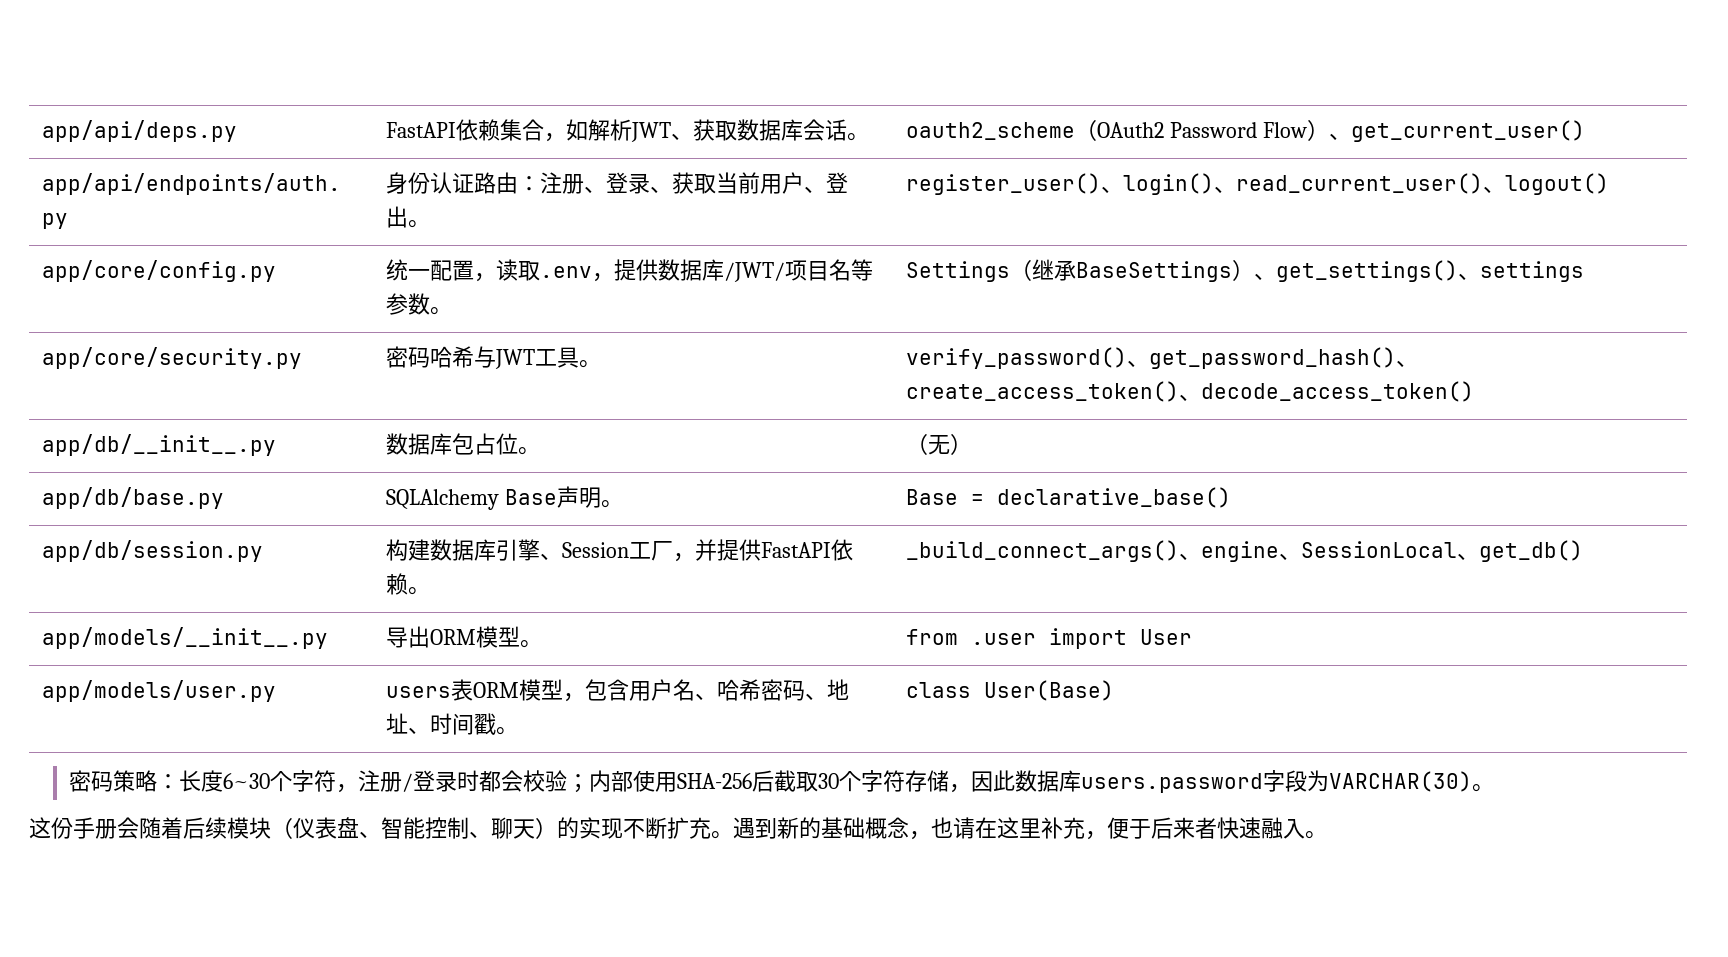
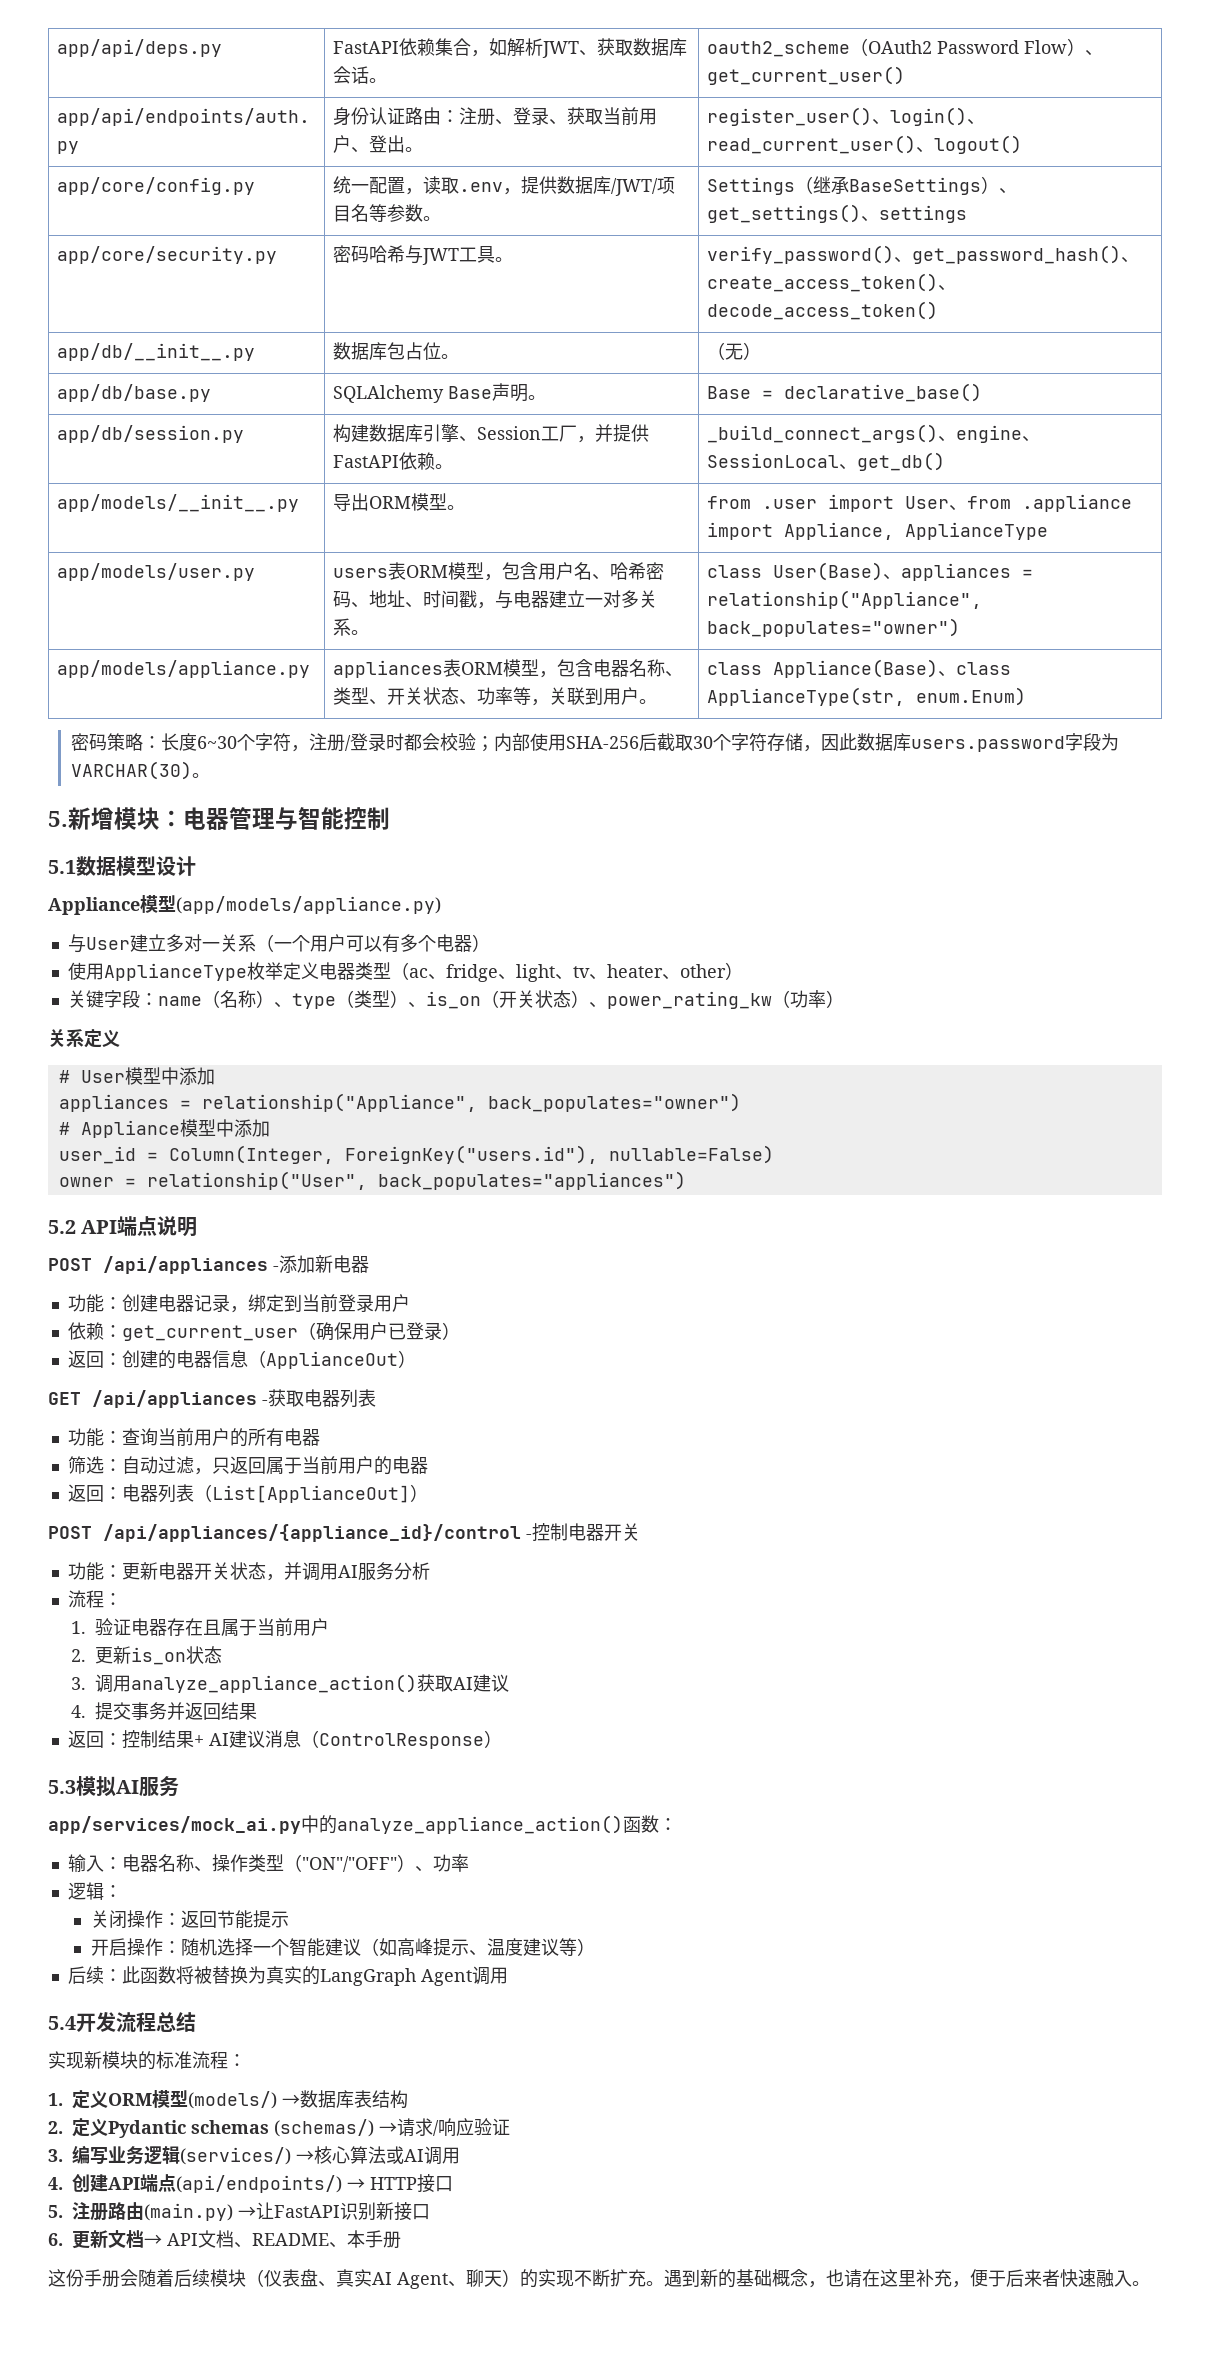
(1192, 637) none -> [948,494,1132,512] [706,522,1048,540] 、from .appliance import Appliance, ApplianceType
[495,727,518,735] [905,680,1114,701] 。 | class User(Base) -> [476,590,657,609] [332,618,369,636] [706,562,1033,581] [706,590,982,609] [706,618,960,637] [56,660,310,678] [332,659,683,678] [332,687,657,706] [706,659,1011,678] [706,687,1026,706] ，与电器建立一对多关系。 | class User(Base)、appliances = relationship("Appliance", back_populates="owner") // app/models/appliance.py | appliances表ORM模型，包含电器名称、类型、开关状态、功率等，关联到用户。 | class Appliance(Base)、class ApplianceType(str, enum.Enum)
(1494, 788) none -> [48,807,390,830] [48,856,196,876] [48,895,441,915] [67,934,490,953] [67,962,743,982] [67,990,844,1009] [48,1029,120,1048] [58,1067,215,1085] [58,1093,741,1112] [58,1119,270,1138] [58,1145,774,1164] [58,1171,686,1190] [48,1216,198,1237] [48,1255,369,1274] [67,1294,410,1313] [67,1322,460,1341] [67,1350,416,1369] [48,1389,376,1408] [67,1428,320,1447] [67,1456,428,1475] [67,1484,428,1503] [48,1523,640,1542] [67,1562,430,1581] [67,1590,122,1608] [70,1618,329,1636] [70,1646,222,1665] [70,1674,509,1693] [70,1702,257,1720] [67,1730,502,1749] [48,1776,179,1797] [48,1815,677,1834] [67,1854,469,1873] [67,1882,122,1900] [90,1910,289,1929] [90,1938,595,1957] [67,1966,508,1986] [48,2012,196,2033] [48,2051,246,2070] [48,2090,408,2109] [48,2118,510,2138] [48,2145,460,2165] [48,2174,453,2193] [48,2202,430,2221] [48,2230,401,2249] // 5.新增模块：电器管理与智能控制 // 5.1数据模型设计 // Appliance模型(app/models/appliance.py) // 与User建立多对一关系（一个用户可以有多个电器） // 使用ApplianceType枚举定义电器类型（ac、fridge、light、tv、heater、other） // 关键字段：name（名称）、type（类型）、is_on（开关状态）、power_rating_kw（功率） // 关系定义 // # User模型中添加 // appliances = relationship("Appliance", back_populates="owner") // # Appliance模型中添加 // user_id = Column(Integer, ForeignKey("users.id"), nullable=False) // owner = relationship("User", back_populates="appliances") // 5.2 API端点说明 // POST /api/appliances -添加新电器 // 功能：创建电器记录，绑定到当前登录用户 // 依赖：get_current_user（确保用户已登录） // 返回：创建的电器信息（ApplianceOut） // GET /api/appliances -获取电器列表 // 功能：查询当前用户的所有电器 // 筛选：自动过滤，只返回属于当前用户的电器 // 返回：电器列表（List[ApplianceOut]） // POST /api/appliances/{appliance_id}/control -控制电器开关 // 功能：更新电器开关状态，并调用AI服务分析 // 流程： // 1.验证电器存在且属于当前用户 // 2.更新is_on状态 // 3.调用analyze_appliance_action()获取AI建议 // 4.提交事务并返回结果 // 返回：控制结果+ AI建议消息（ControlResponse） // 5.3模拟AI服务 // app/services/mock_ai.py中的analyze_appliance_action()函数： // 输入：电器名称、操作类型（"ON"/"OFF"）、功率 // 逻辑： // 关闭操作：返回节能提示 // 开启操作：随机选择一个智能建议（如高峰提示、温度建议等） // 后续：此函数将被替换为真实的LangGraph Agent调用 // 5.4开发流程总结 // 实现新模块的标准流程： // 1.定义ORM模型(models/) →数据库表结构 // 2.定义Pydantic schemas (schemas/) →请求/响应验证 // 3.编写业务逻辑(services/) →核心算法或AI调用 // 4.创建API端点(api/endpoints/) → HTTP接口 // 5.注册路由(main.py) →让FastAPI识别新接口 // 6.更新文档→ API文档、README、本手册
[381,817,469,839] 智能控制 -> [336,2269,448,2289] 真实AI Agent

